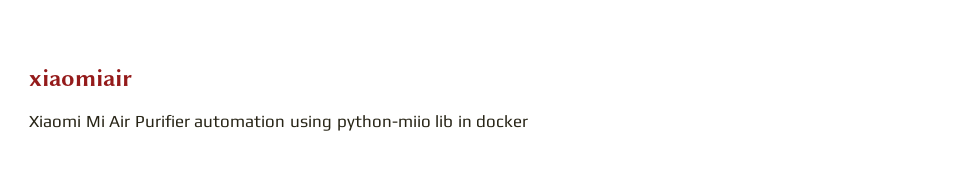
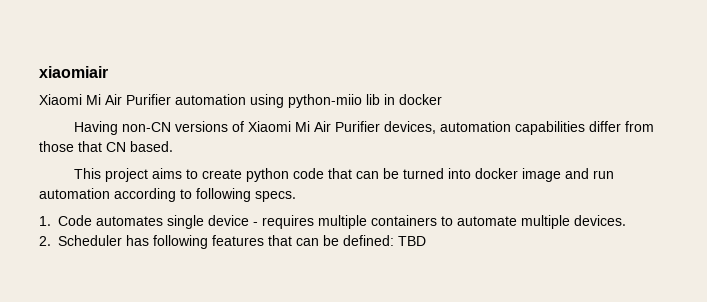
(529, 121) none -> [73,121,654,135] [39,141,173,152] [73,168,614,182] [39,188,296,202] [39,215,626,229] [39,235,426,249] // Having non-CN versions of Xiaomi Mi Air Purifier devices, automation capabilities differ from those that CN based. // This project aims to create python code that can be turned into docker image and run automation according to following specs. // 1. Code automates single device - requires multiple containers to automate multiple devices. // 2. Scheduler has following features that can be defined: TBD

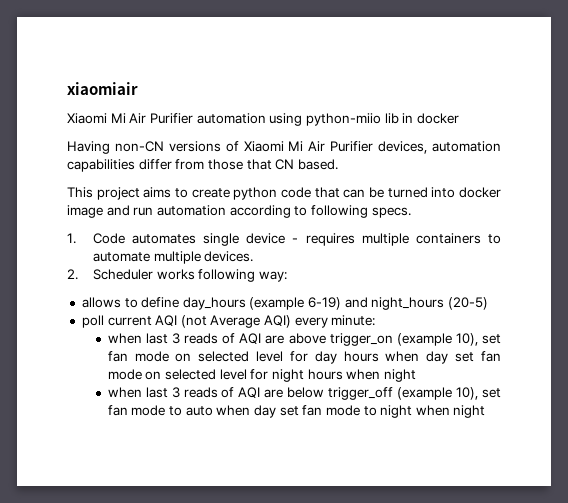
[126,235,426,249] has following features that can be defined: TBD -> [156,269,287,282] [81,297,489,310] [81,315,376,328] [107,333,501,346] [107,351,502,364] [107,369,416,382] [107,387,501,400] [107,405,486,418] works following way: // allows to define day_hours (example 6-19) and night_hours (20-5) // poll current AQI (not Average AQI) every minute: // when last 3 reads of AQI are above trigger_on (example 10), set fan mode on selected level for day hours when day set fan mode on selected level for night hours when night // when last 3 reads of AQI are below trigger_off (example 10), set fan mode to auto when day set fan mode to night when night

